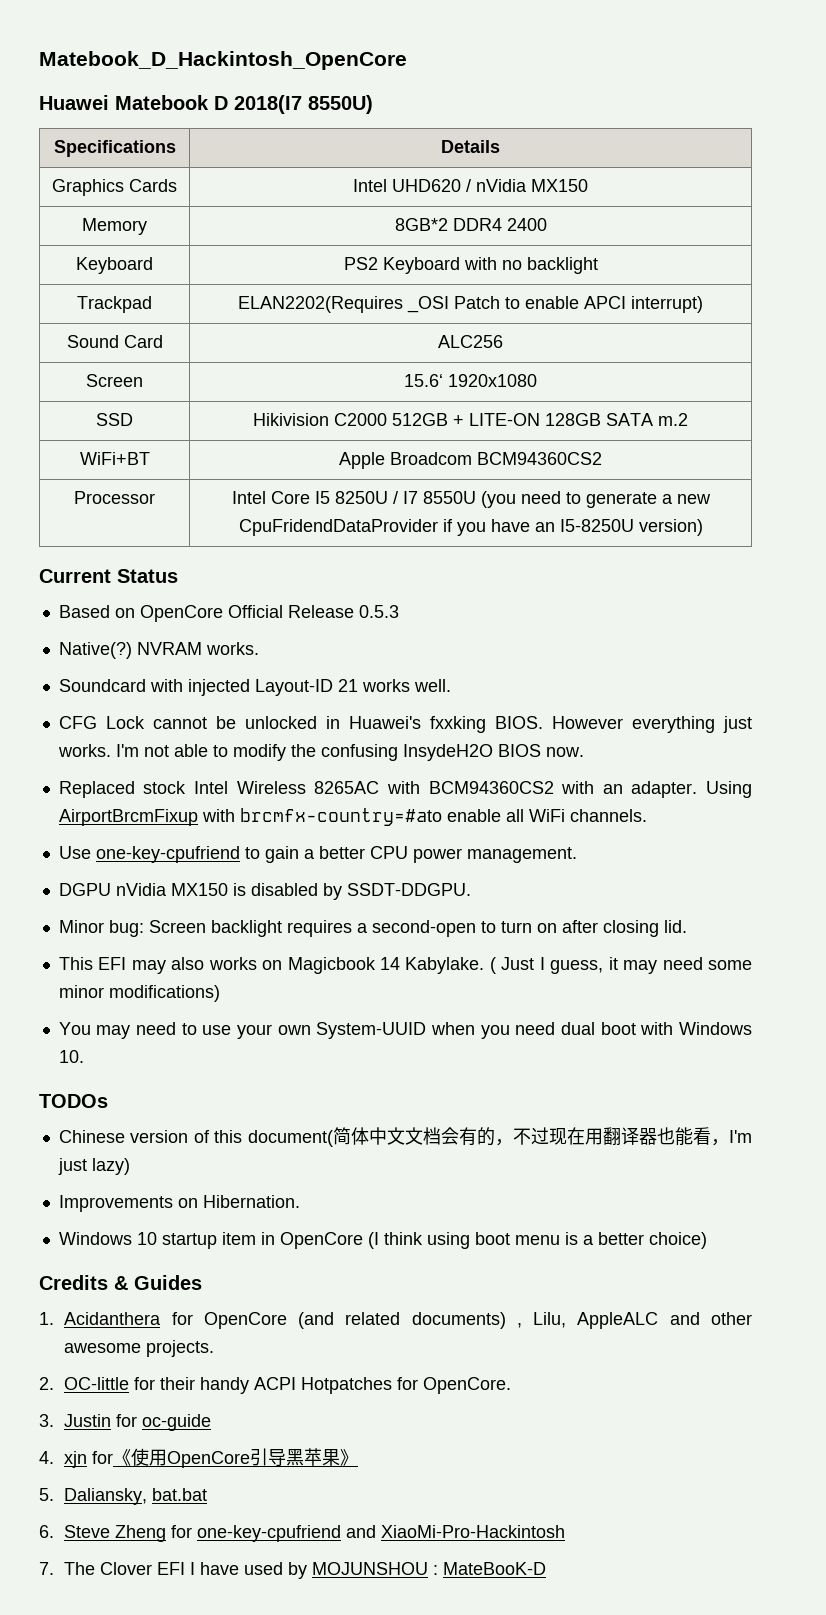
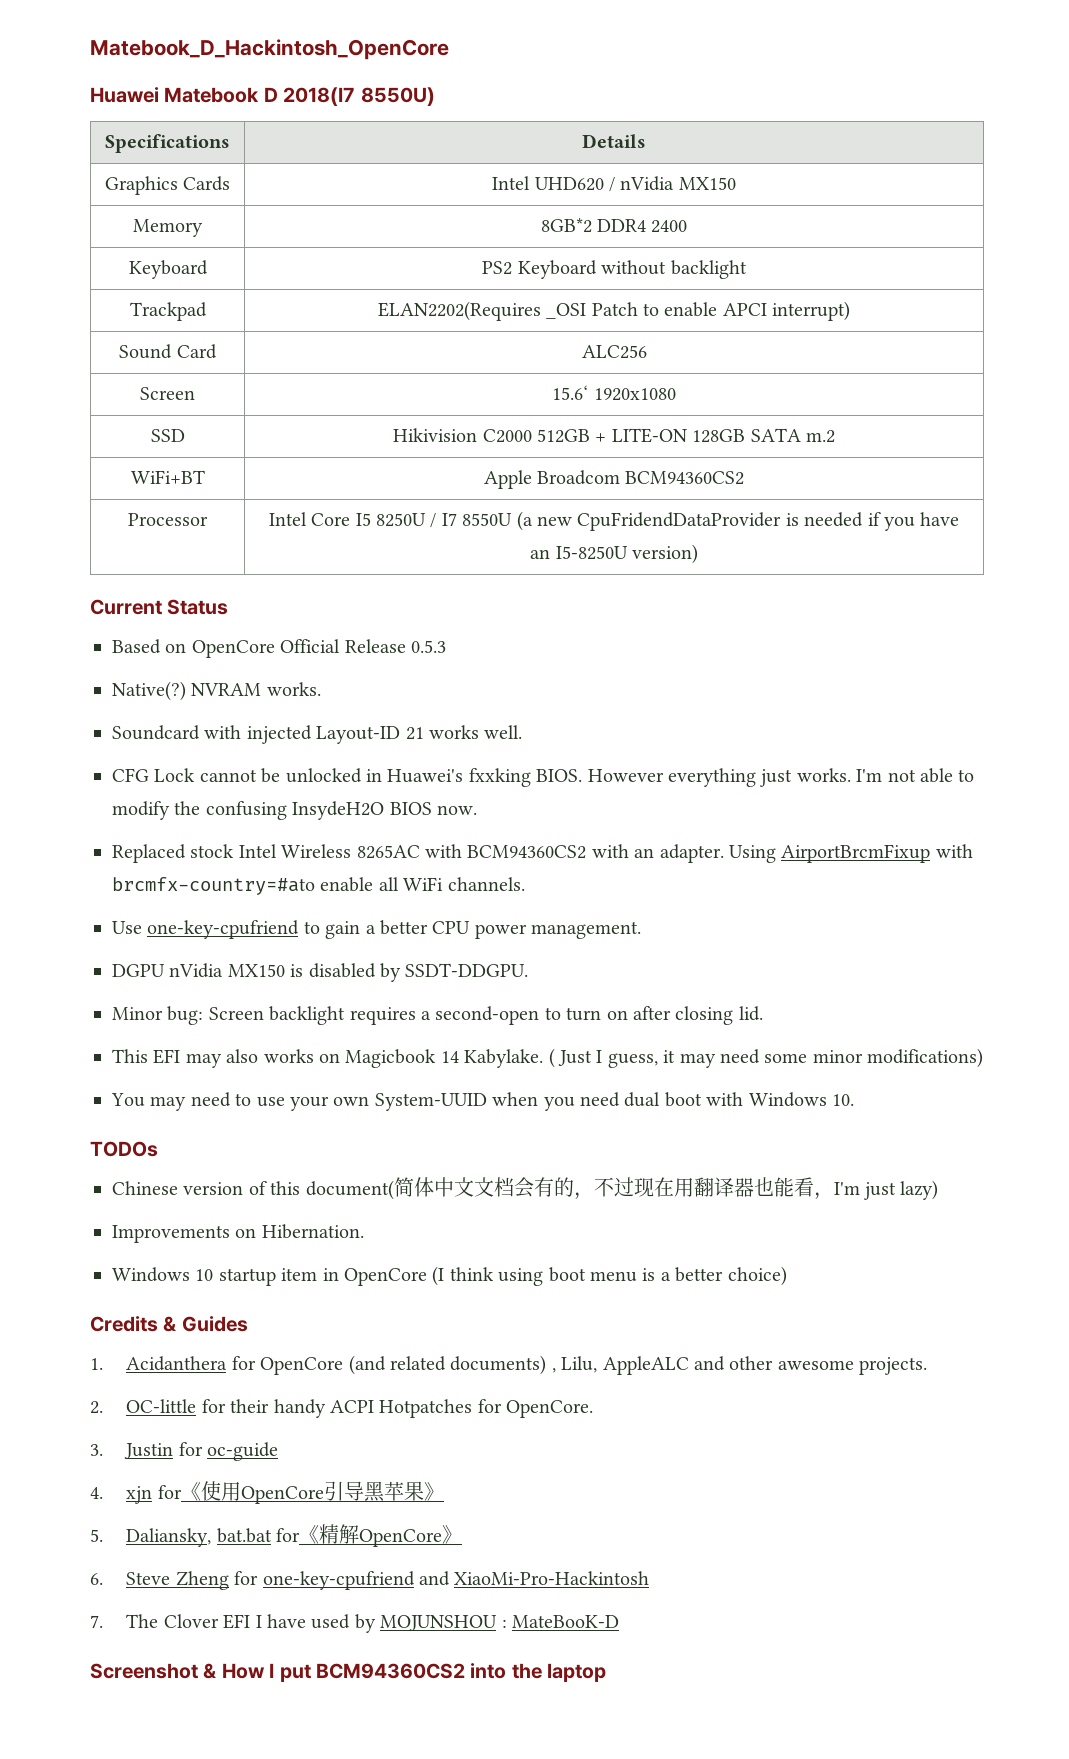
[463,257,522,270] with no -> [601,260,667,275] without
[480,491,711,508] [238,519,438,536] (you need to generate a new CpuFridendDataProvider -> [516,511,864,531] (a new CpuFridendDataProvider is needed
(208, 1494) none -> [276,1524,463,1547] for《精解OpenCore》
(547, 1568) none -> [90,1663,607,1682] // Screenshot & How I put BCM94360CS2 into the laptop

